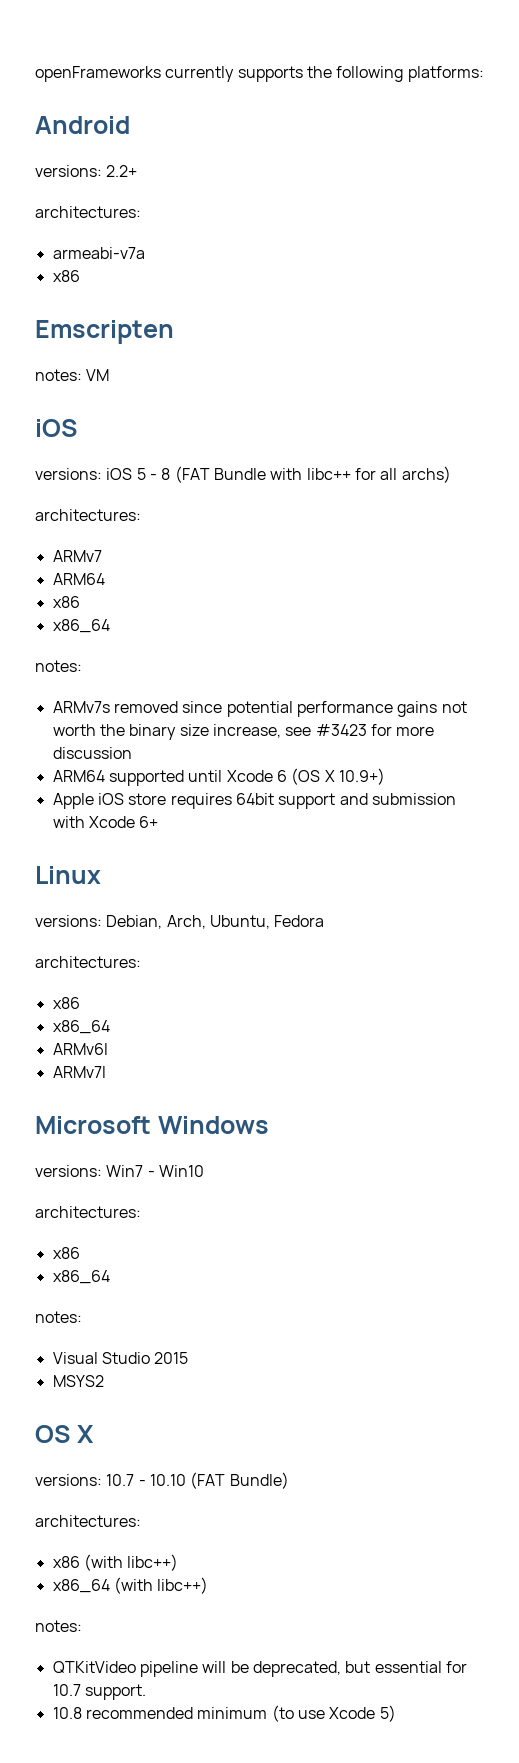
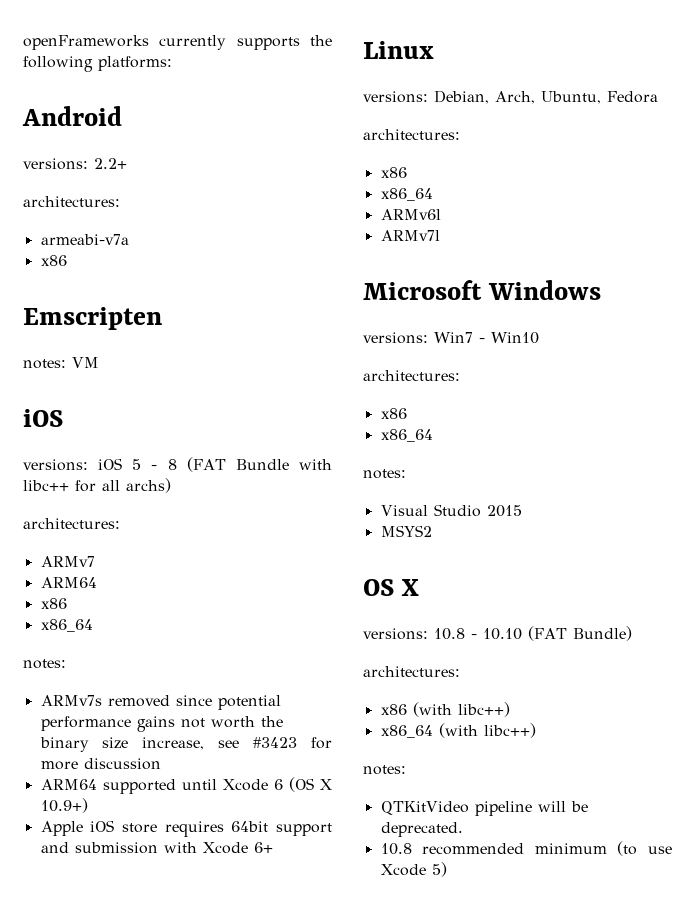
[106,1474,135,1486] 10.7 -> [434,628,465,640] 10.8
[252,1661,467,1677] [52,1684,146,1700] deprecated, but essential for 10.7 support. -> [380,822,463,837] deprecated.

